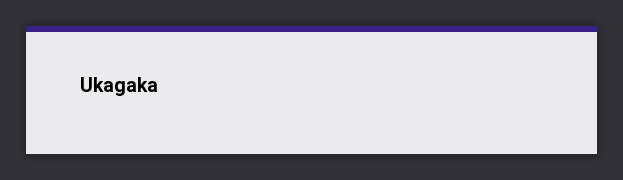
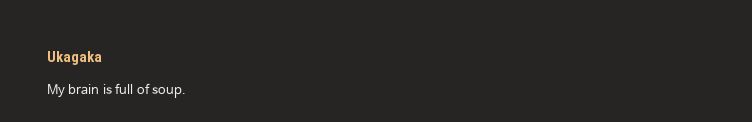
(158, 86) none -> [47,83,186,98] // My brain is full of soup.

